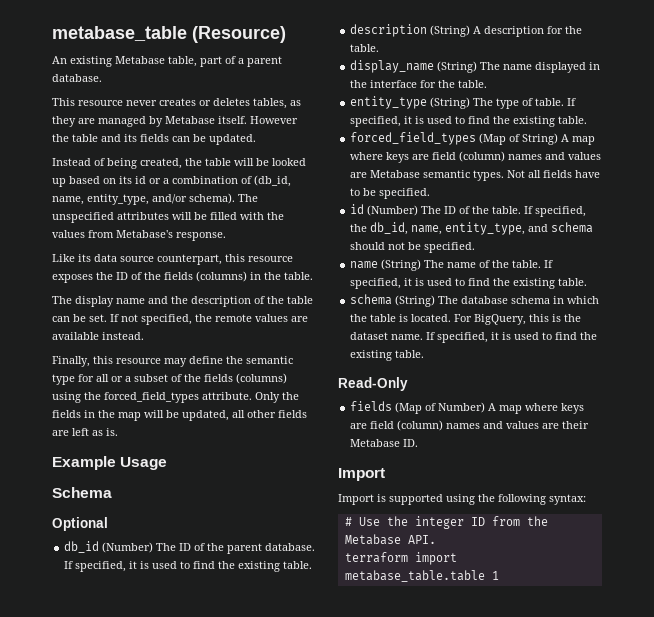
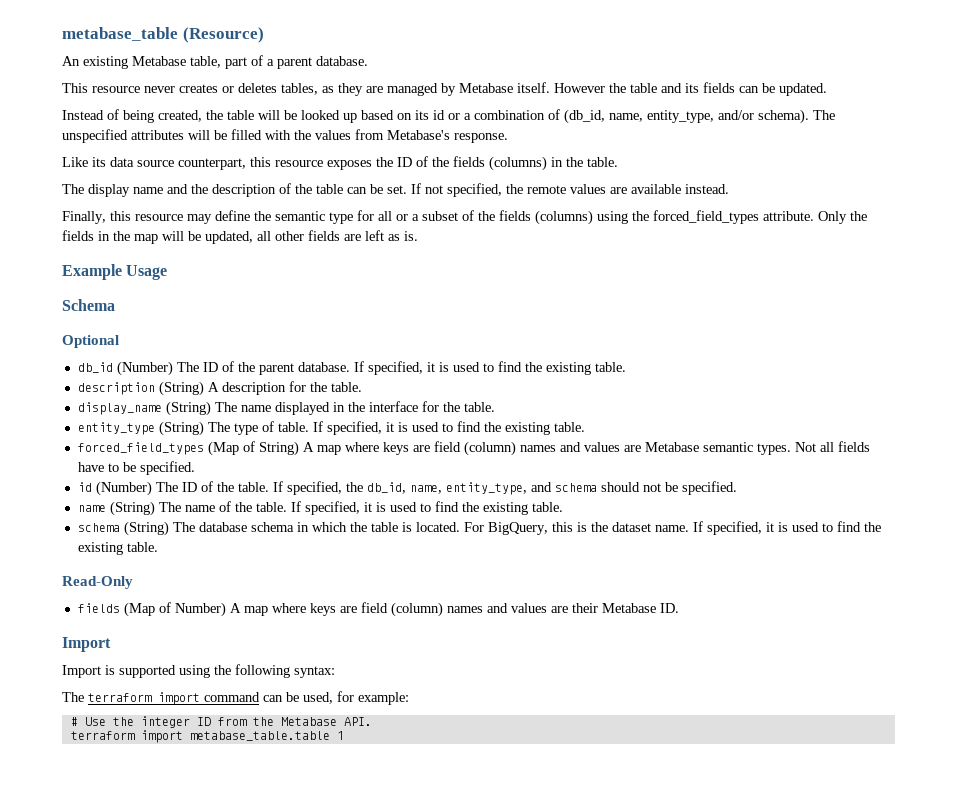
(586, 499) none -> [62,691,409,705] // The terraform import command can be used, for example:

